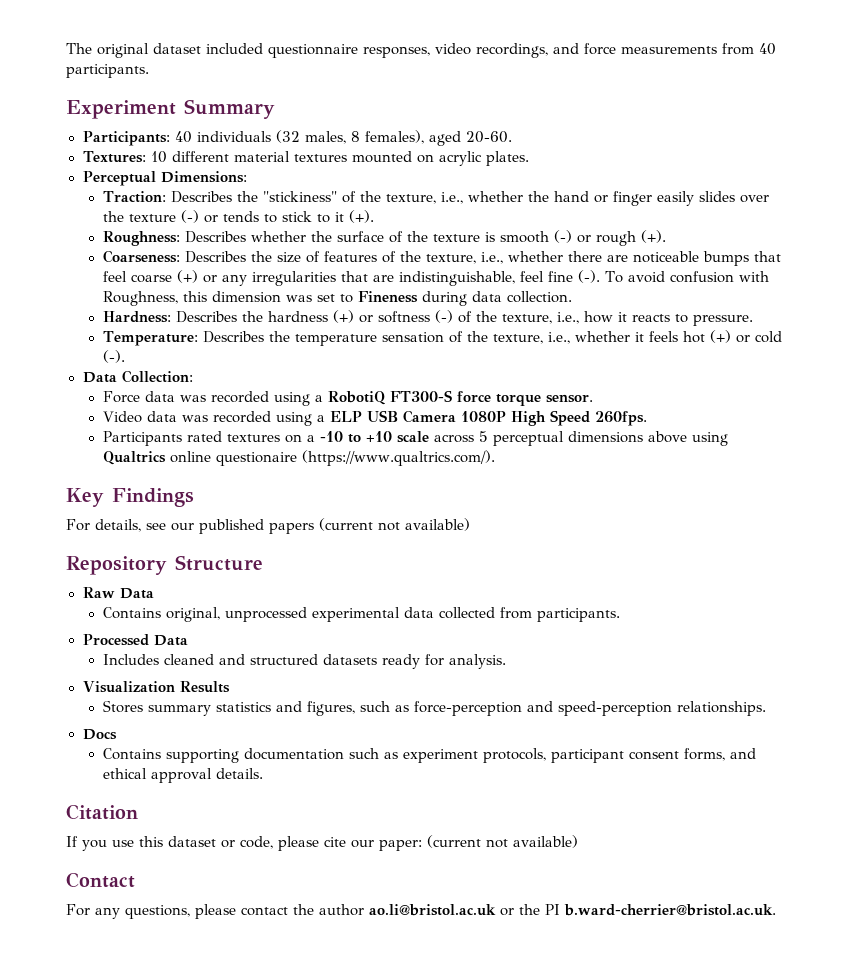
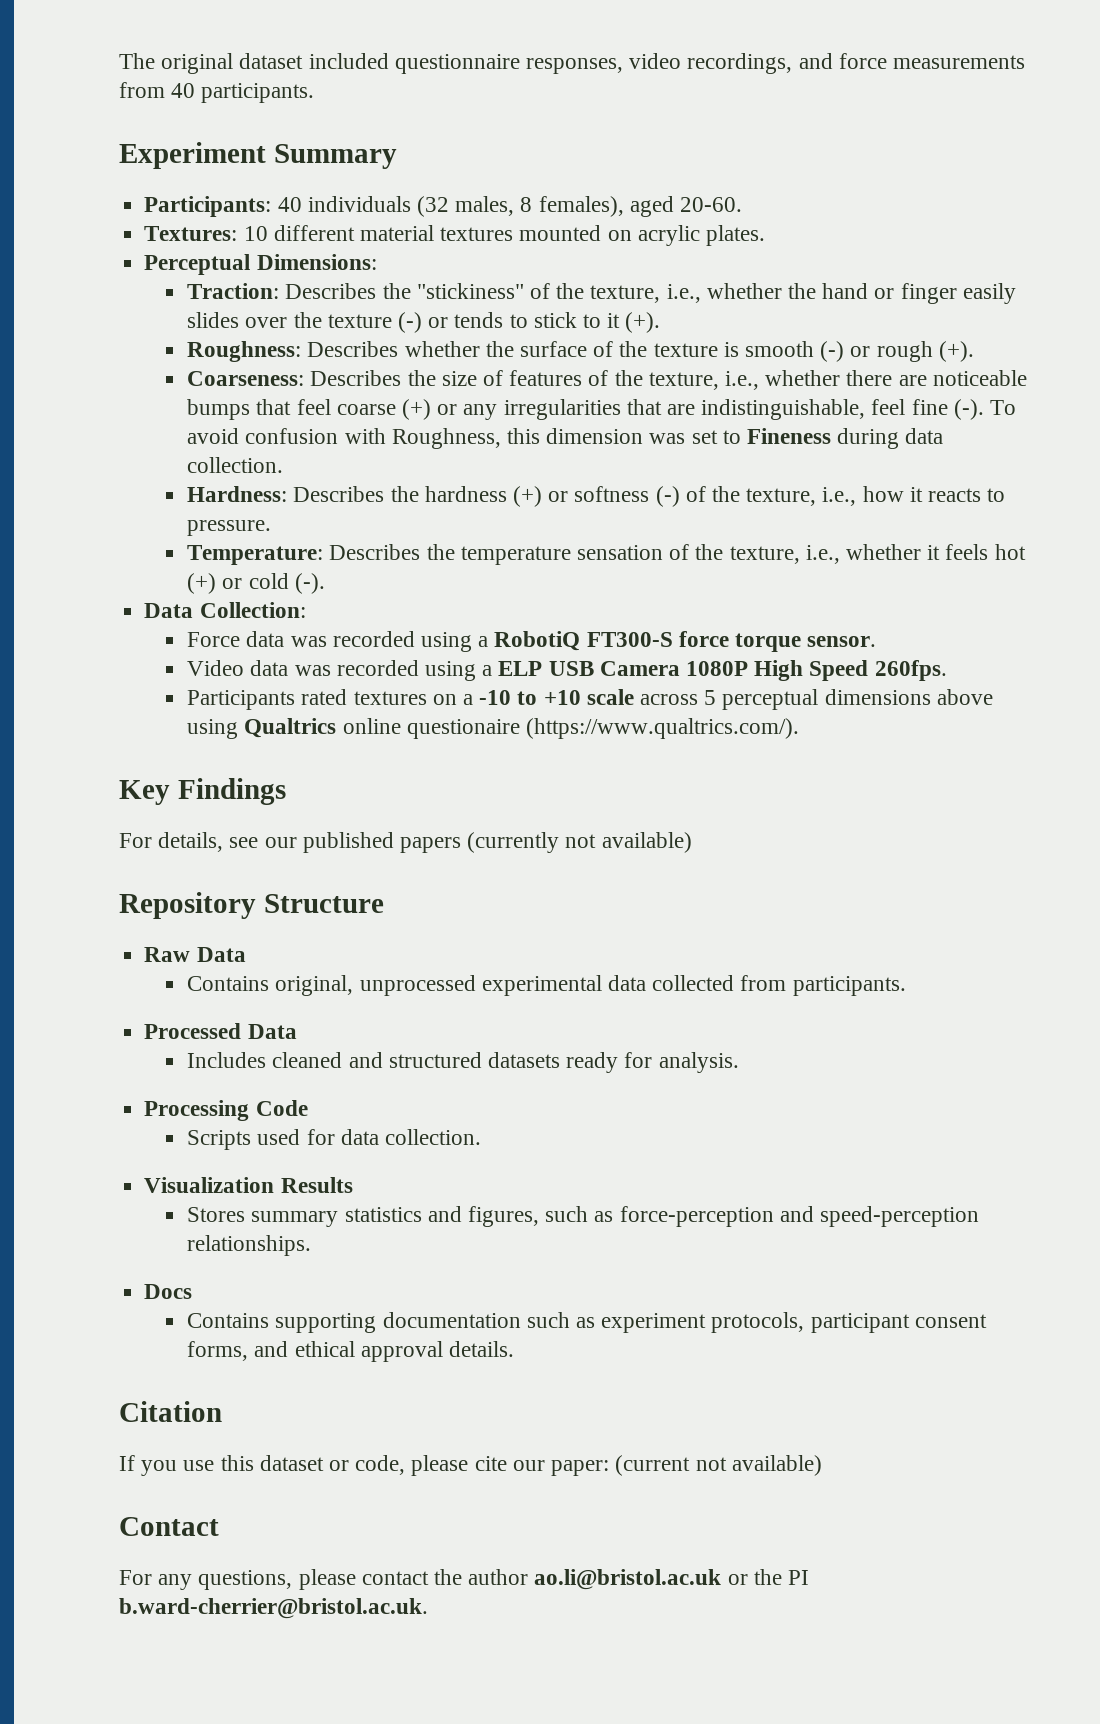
[319,518,373,531] (current -> [467,832,560,853] (currently
(506, 661) none -> [144,1100,308,1121] [187,1129,482,1150] // Processing Code // Scripts used for data collection.

